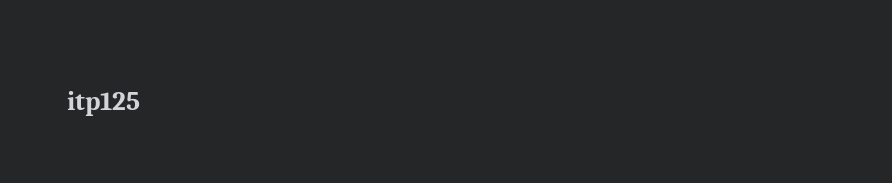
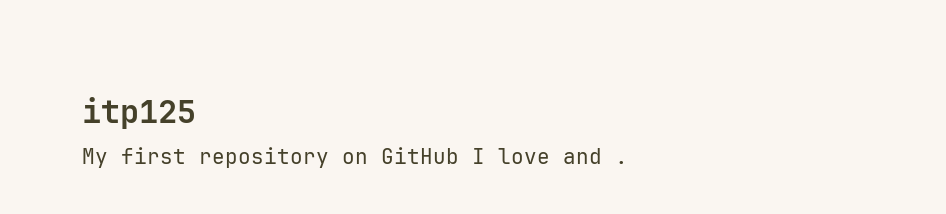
(140, 103) none -> [82,147,628,168] // My first repository on GitHub I love and .

